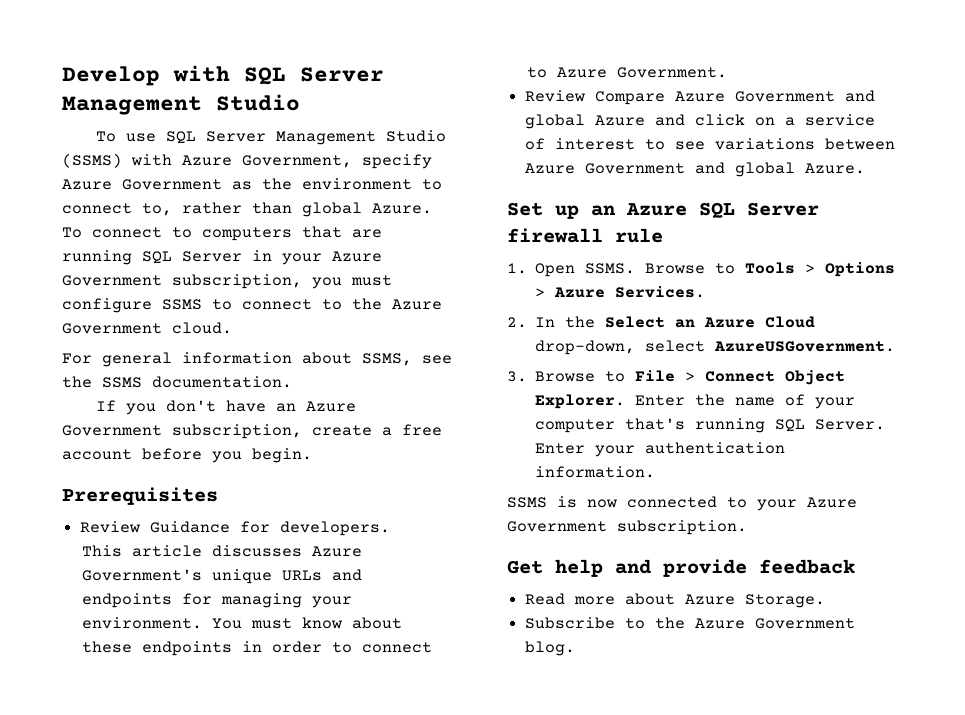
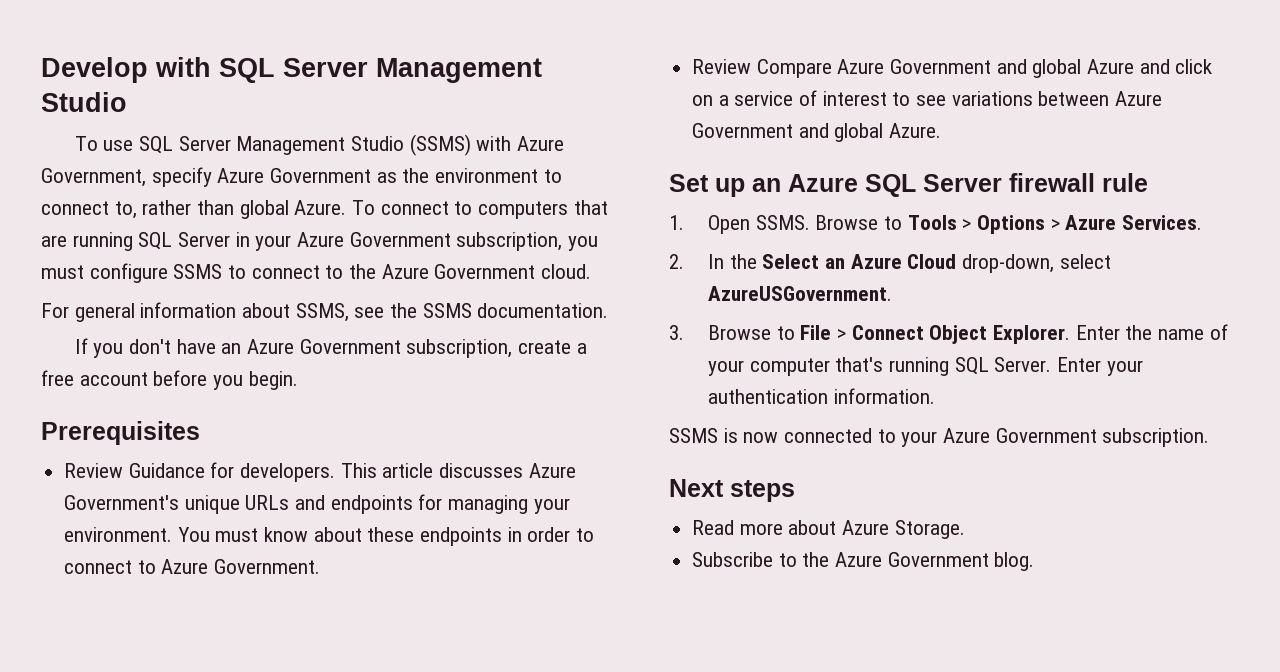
(391, 528) // -> (336, 472) none
[507,559,855,577] Get help and provide feedback -> [669,479,795,502] Next steps

